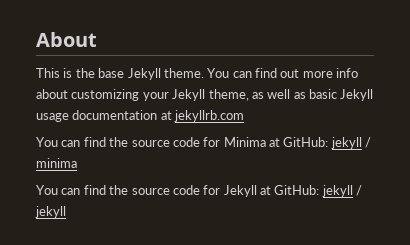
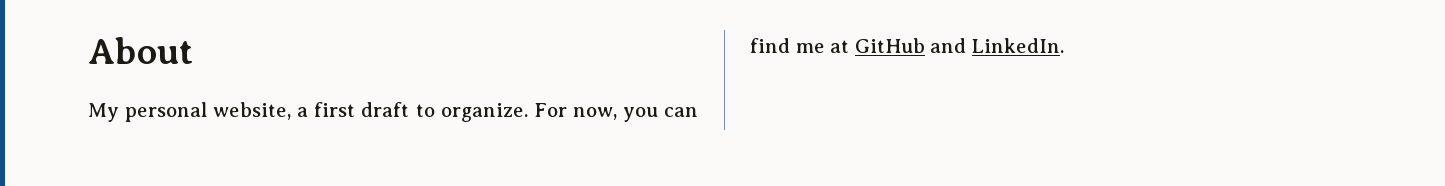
[36,68,359,80] [36,89,374,101] [36,110,245,122] [36,137,372,149] [36,158,77,168] [36,185,363,197] [35,206,66,218] This is the base Jekyll theme. You can find out more info about customizing your Jekyll theme, as well as basic Jekyll usage documentation at jekyllrb.com // You can find the source code for Minima at GitHub: jekyll / minima // You can find the source code for Jekyll at GitHub: jekyll / jekyll -> [88,102,698,122] [750,38,1064,53] My personal website, a first draft to organize. For now, you can find me at GitHub and LinkedIn.

